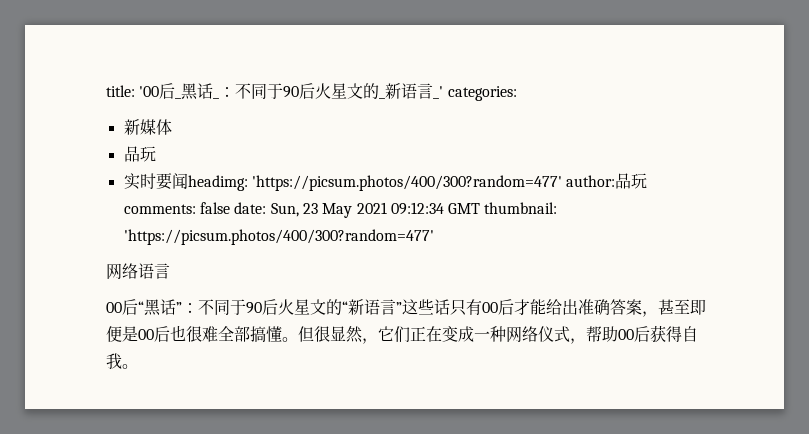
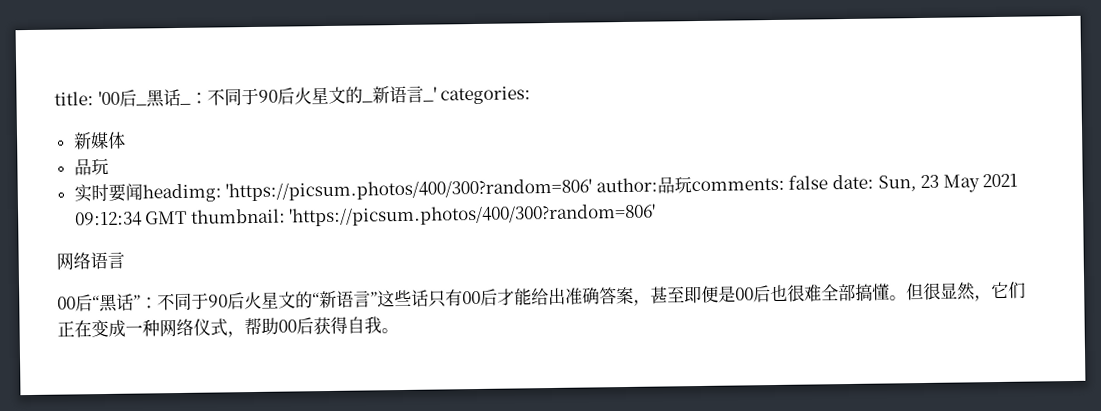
[251,175,562,191] 'https://picsum.photos/400/300?random=477' -> [225,178,593,202] 'https://picsum.photos/400/300?random=806'
[123,229,434,245] 'https://picsum.photos/400/300?random=477' -> [289,203,657,227] 'https://picsum.photos/400/300?random=806'

